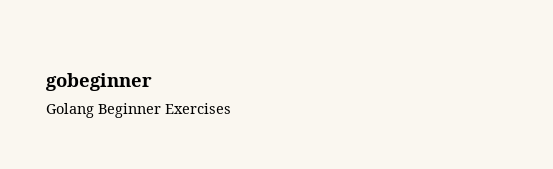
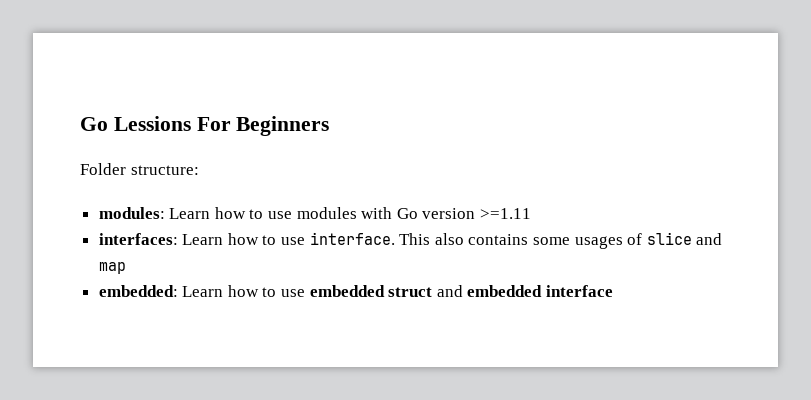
[46,73,152,91] [46,103,231,118] gobeginner // Golang Beginner Exercises -> [80,116,330,136] [80,163,199,175] [98,207,532,219] [98,232,723,249] [98,262,126,274] [98,285,614,297] Go Lessions For Beginners // Folder structure: // modules: Learn how to use modules with Go version >=1.11 // interfaces: Learn how to use interface. This also contains some usages of slice and map // embedded: Learn how to use embedded struct and embedded interface

